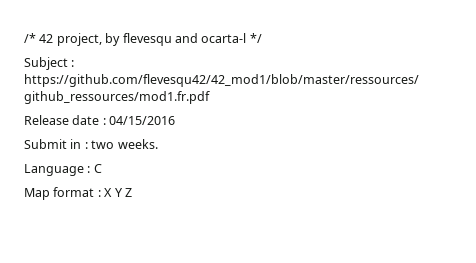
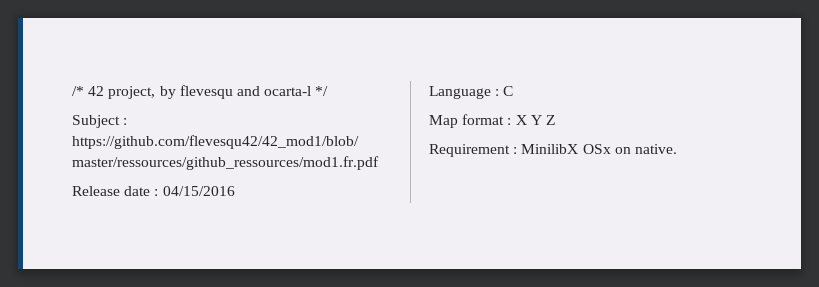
[24,139,158,149] // Submit in : two weeks. -> (235, 191) none
(132, 192) none -> [429,144,677,157] // Requirement : MinilibX OSx on native.

